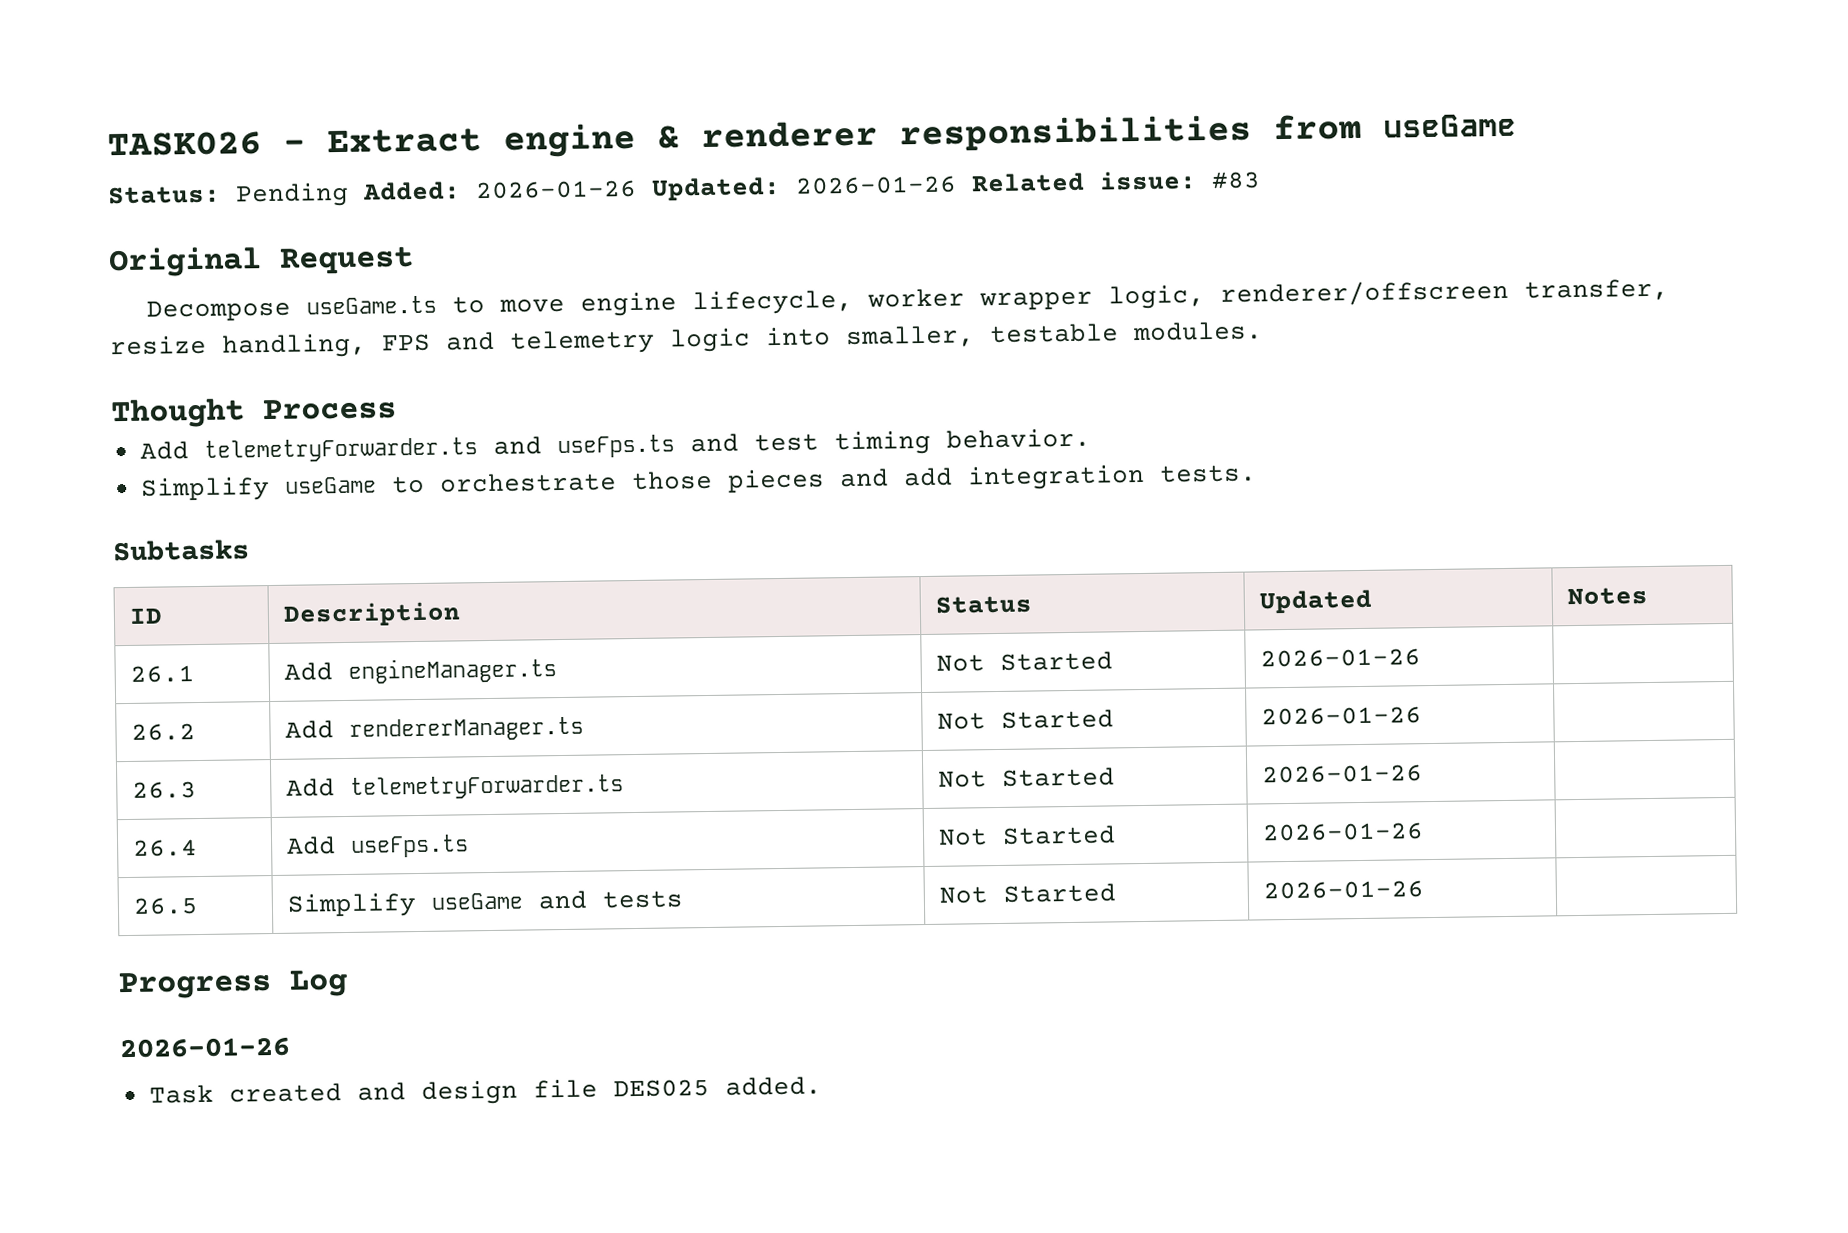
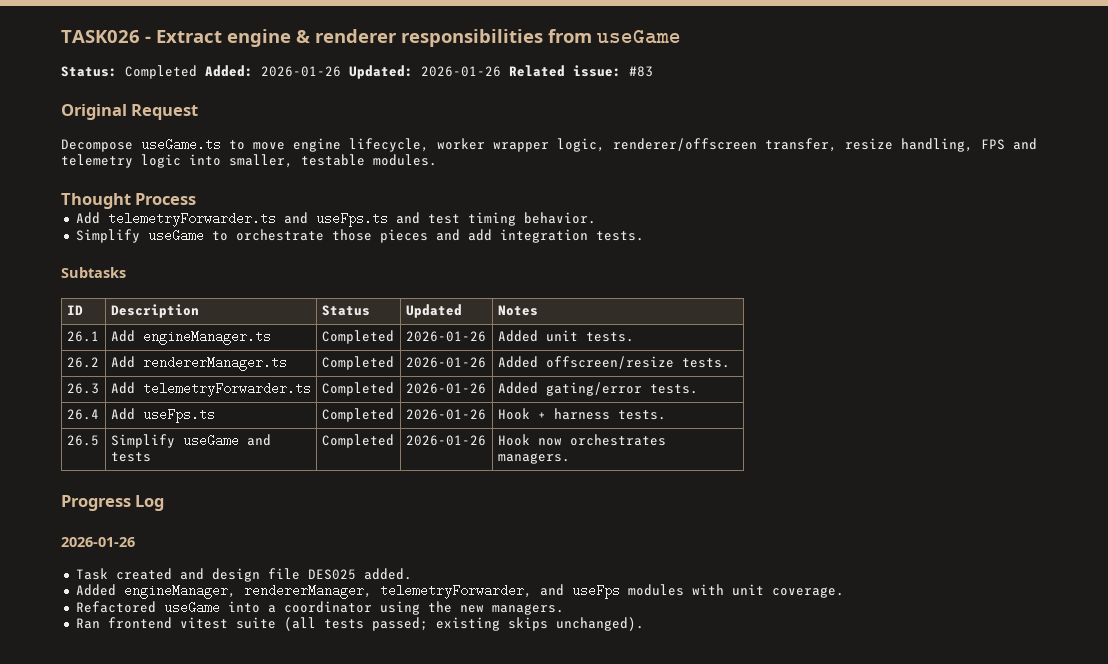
[235,181,349,208] Pending -> [125,65,197,79] Completed
[935,651,1113,672] [1259,648,1421,668] Not Started | 2026-01-26 | -> [321,330,394,344] [405,331,486,342] [497,330,634,342] Completed | 2026-01-26 | Added unit tests.
[936,709,1114,730] [1260,706,1422,726] Not Started | 2026-01-26 | -> [321,356,394,370] [405,357,486,368] [497,356,730,369] Completed | 2026-01-26 | Added offscreen/resize tests.
[937,767,1115,788] [1261,764,1423,784] Not Started | 2026-01-26 | -> [321,382,394,396] [405,383,486,394] [497,382,698,396] Completed | 2026-01-26 | Added gating/error tests.
[937,825,1116,846] [1261,822,1424,842] Not Started | 2026-01-26 | -> [321,408,394,422] [405,409,486,420] [497,408,666,420] Completed | 2026-01-26 | Hook + harness tests.
[938,883,1116,904] [1262,880,1424,900] Not Started | 2026-01-26 | -> [321,434,394,448] [405,435,486,446] [497,434,666,446] [497,453,570,464] Completed | 2026-01-26 | Hook now orchestrates managers.
(822, 1086) none -> [75,584,844,599] [75,601,564,615] [75,617,644,631] // Added engineManager, rendererManager, telemetryForwarder, and useFps modules with unit coverage. // Refactored useGame into a coordinator using the new managers. // Ran frontend vitest suite (all tests passed; existing skips unchanged).

